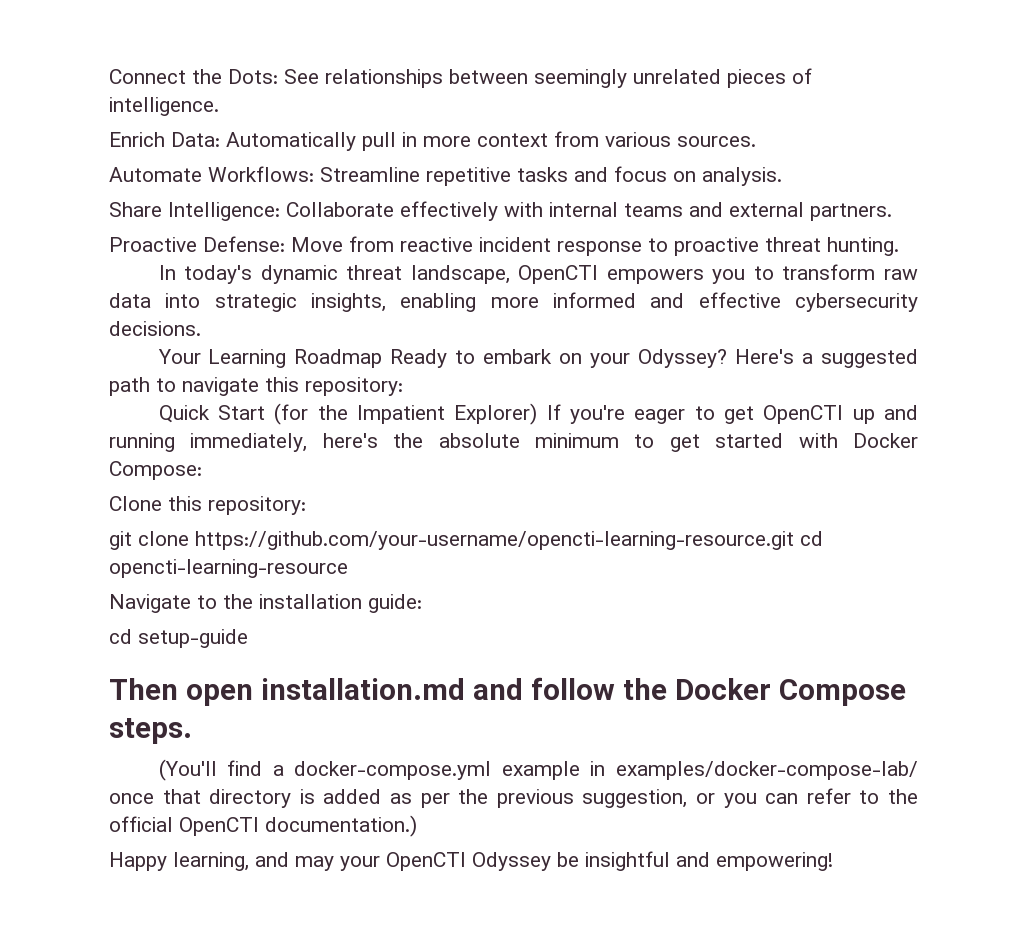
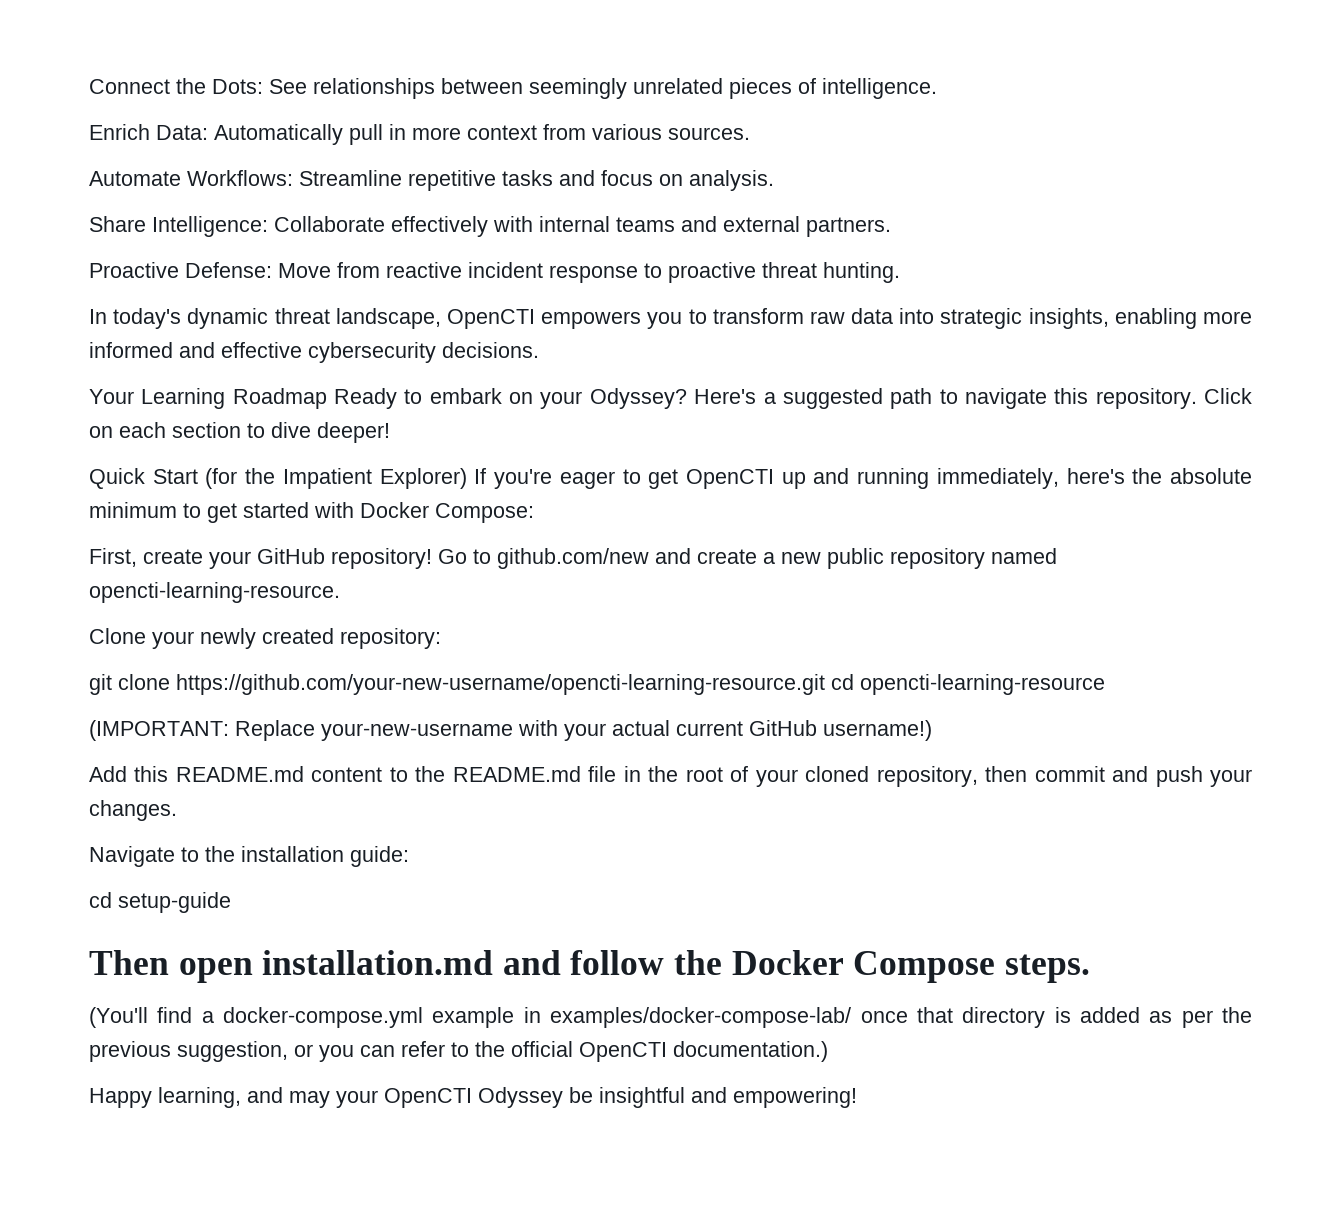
[305,377,403,396] repository: -> [1095,388,1253,409] [89,422,390,443] repository. Click on each section to dive deeper!
[109,496,202,511] Clone this -> [89,548,1057,569] [89,582,340,603] [89,628,334,649] First, create your GitHub repository! Go to github.com/new and create a new public repository named opencti-learning-resource. // Clone your newly created
[195,531,794,550] https://github.com/your-username/opencti-learning-resource.git -> [176,674,825,695] https://github.com/your-new-username/opencti-learning-resource.git
(348, 568) none -> [89,720,932,741] [89,766,1253,787] [89,800,177,821] // (IMPORTANT: Replace your-new-username with your actual current GitHub username!) // Add this README.md content to the README.md file in the root of your cloned repository, then commit and push your changes.

